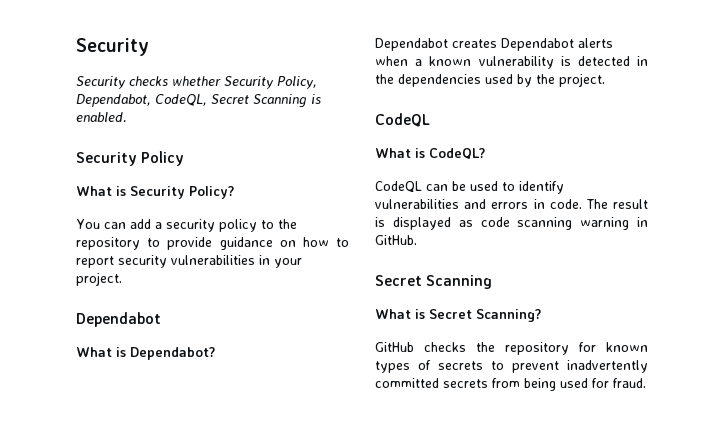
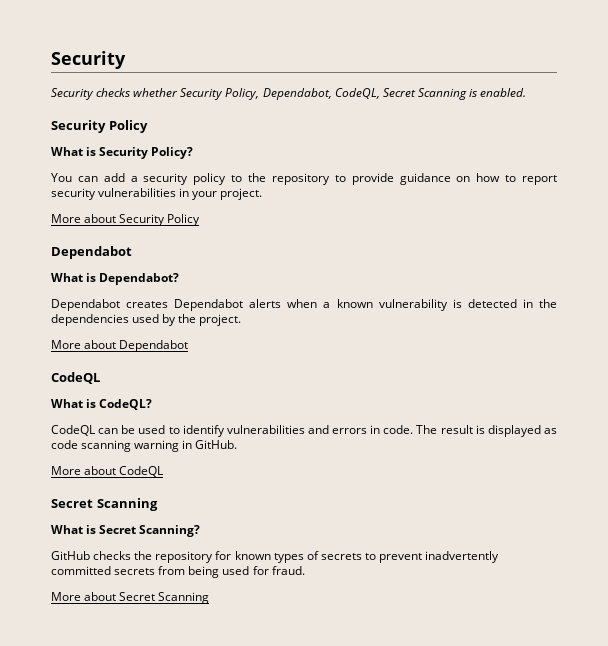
(122, 279) none -> [51,214,201,226] // More about Security Policy
(605, 80) none -> [51,340,189,352] // More about Dependabot
(417, 240) none -> [51,466,164,477] // More about CodeQL
(646, 383) none -> [51,592,210,604] // More about Secret Scanning

